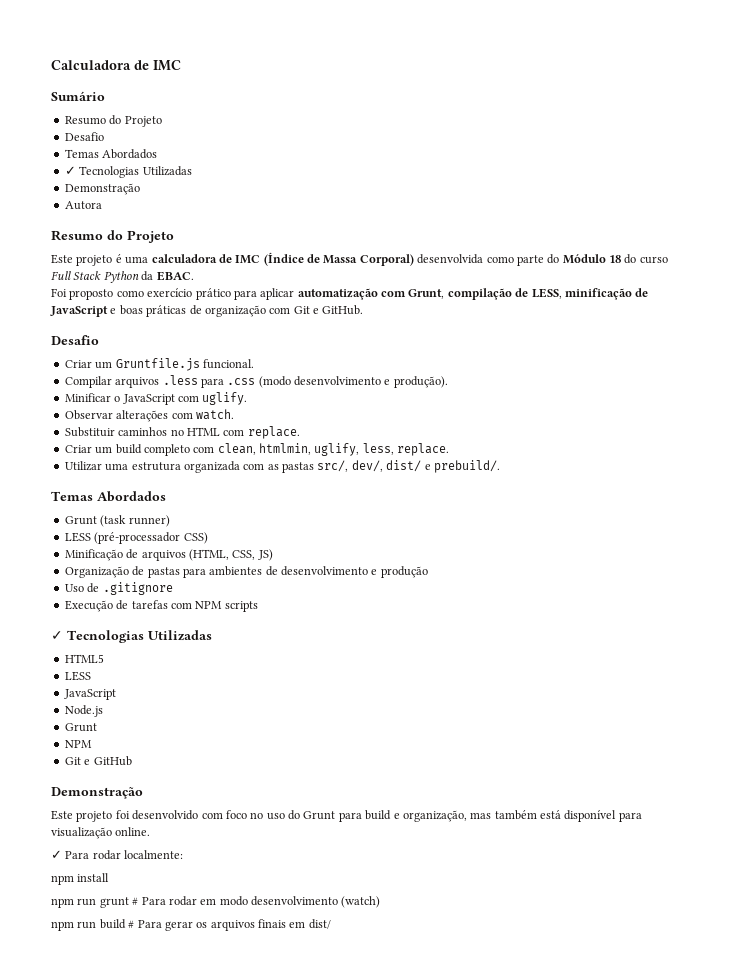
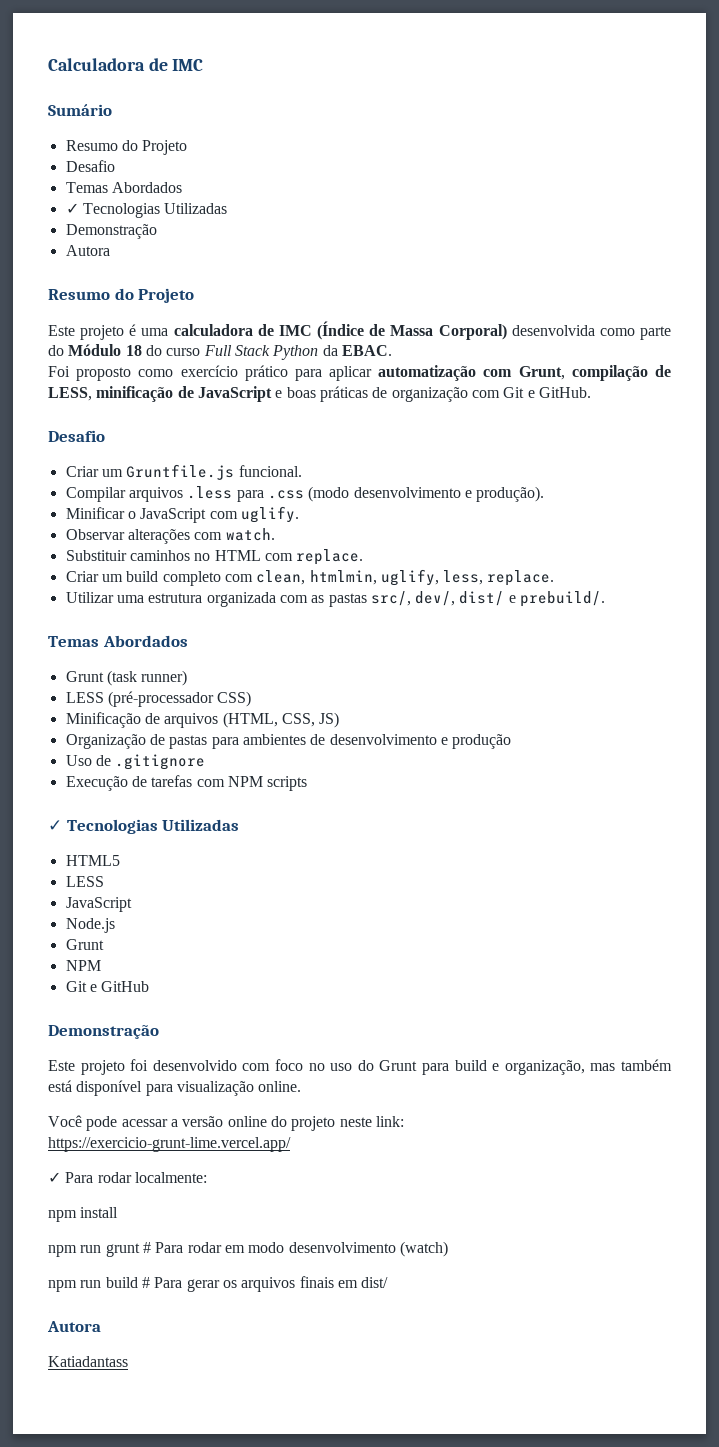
(151, 831) none -> [48,1115,404,1131] [48,1137,291,1152] // Você pode acessar a versão online do projeto neste link: // https://exercicio-grunt-lime.vercel.app/
(331, 924) none -> [47,1321,101,1332] [48,1356,128,1367] // Autora // Katiadantass

